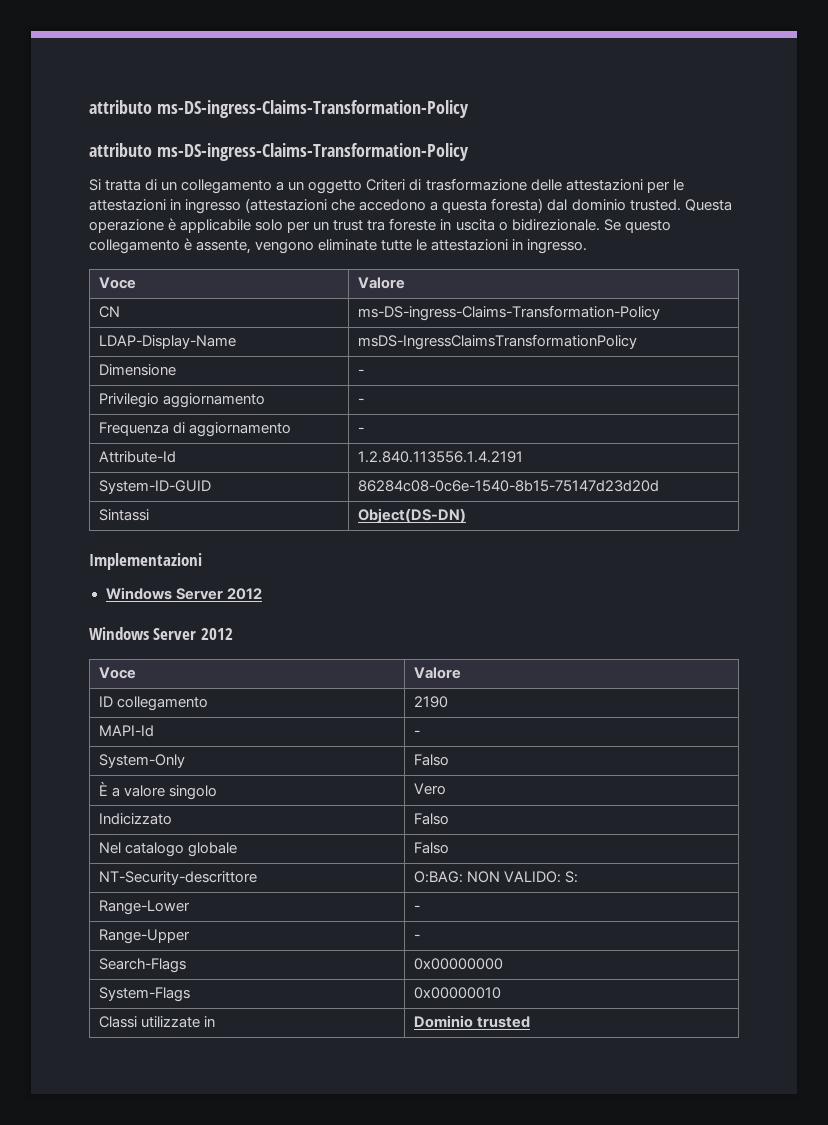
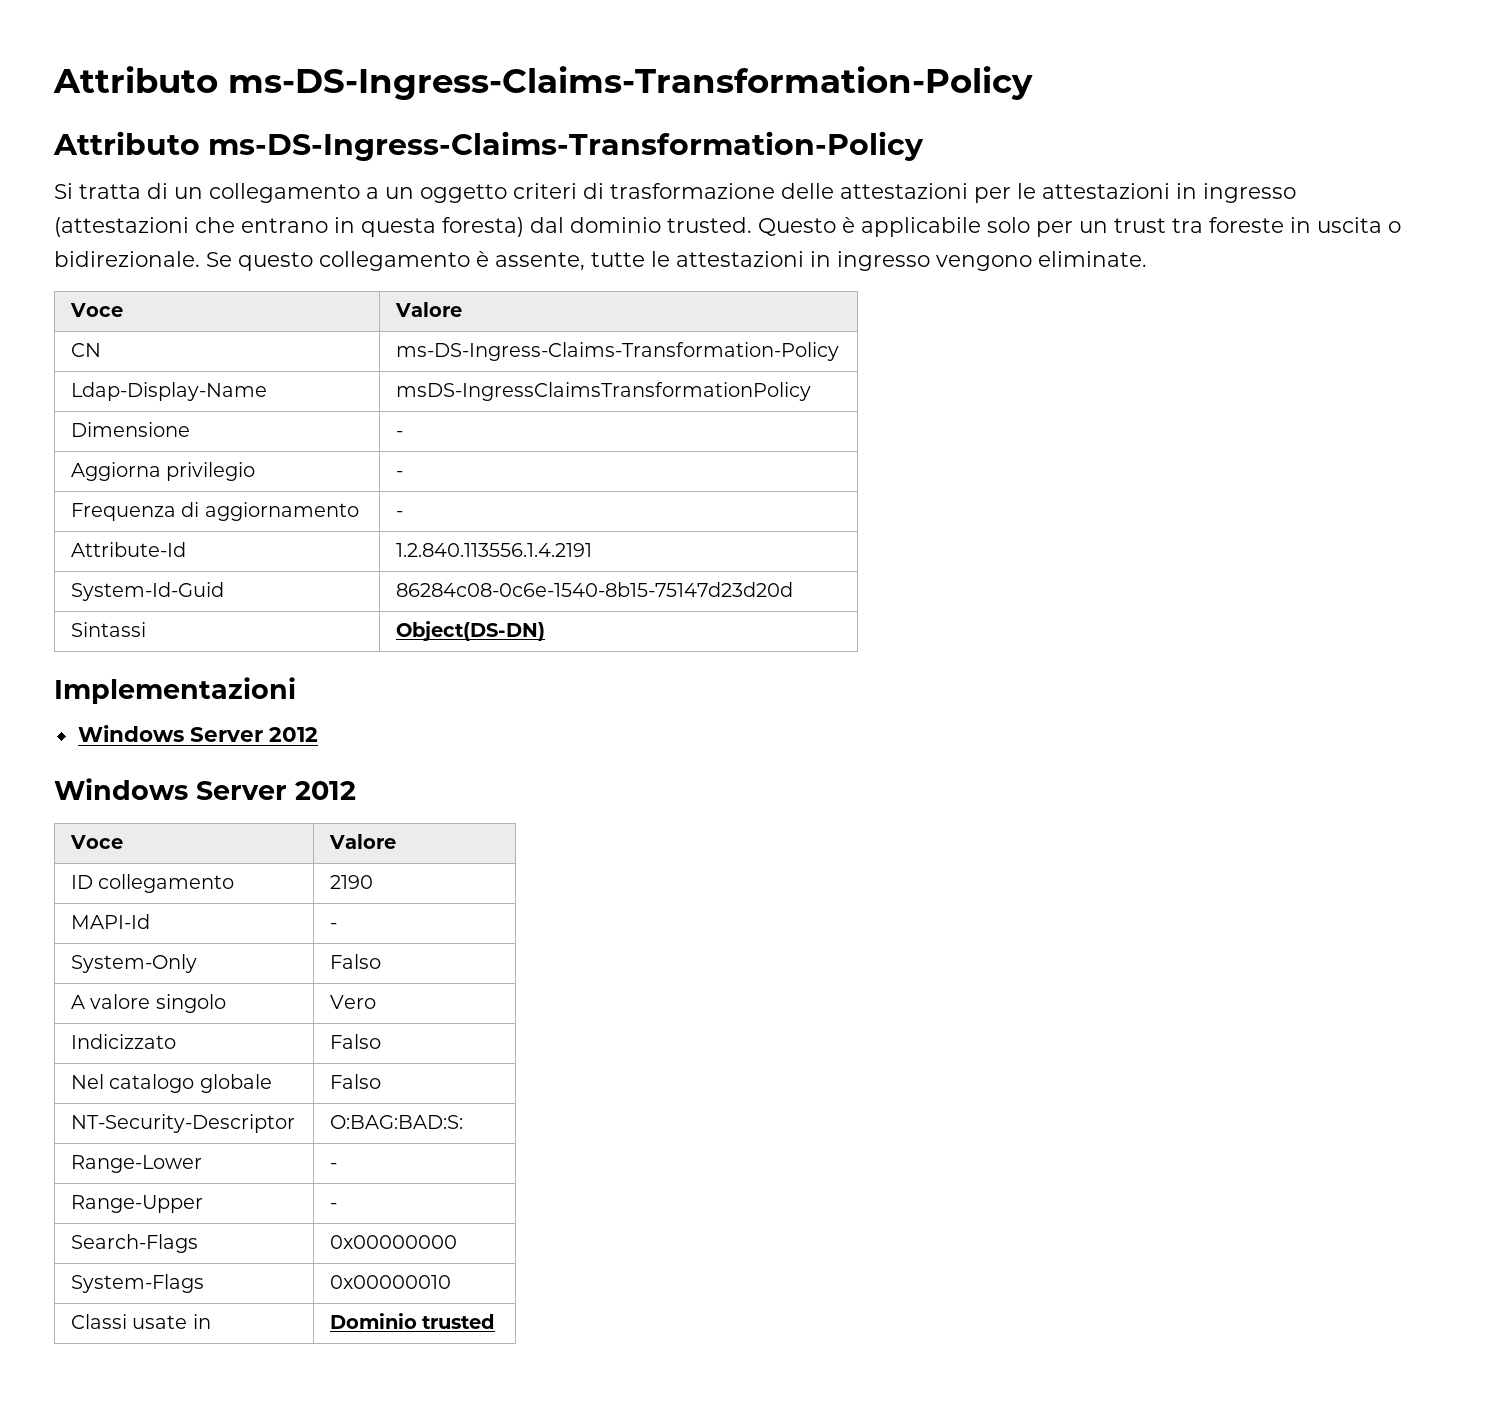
[89,100,469,118] [89,143,469,161] attributo ms-DS-ingress-Claims-Transformation-Policy // attributo ms-DS-ingress-Claims-Transformation-Policy -> [53,66,1033,100] [53,131,925,161] Attributo ms-DS-Ingress-Claims-Transformation-Policy // Attributo ms-DS-Ingress-Claims-Transformation-Policy
[366,179,406,191] Criteri -> [513,183,577,199] criteri
[359,199,439,211] accedono a -> [241,217,355,233] entrano in
[684,199,732,211] [89,219,164,233] Questa operazione -> [758,218,836,236] Questo
[255,239,378,254] vengono eliminate -> (585, 261) none
[527,239,588,254] ingresso. -> [837,251,1147,271] ingresso vengono eliminate.
[358,305,661,321] [99,335,237,349] ms-DS-ingress-Claims-Transformation-Policy // LDAP-Display-Name -> [396,342,840,361] [71,382,268,401] ms-DS-Ingress-Claims-Transformation-Policy // Ldap-Display-Name
[99,393,266,408] Privilegio aggiornamento -> [71,462,256,481] Aggiorna privilegio
[99,480,212,494] System-ID-GUID -> [71,582,225,601] System-Id-Guid
[99,781,121,797] È a -> [71,995,86,1009] A
[99,871,258,885] [414,871,579,883] NT-Security-descrittore | O:BAG: NON VALIDO: S: -> [71,1114,296,1133] [330,1115,464,1129] NT-Security-Descriptor | O:BAG:BAD:S:
[141,1016,201,1028] utilizzate -> [132,1315,188,1329] usate

